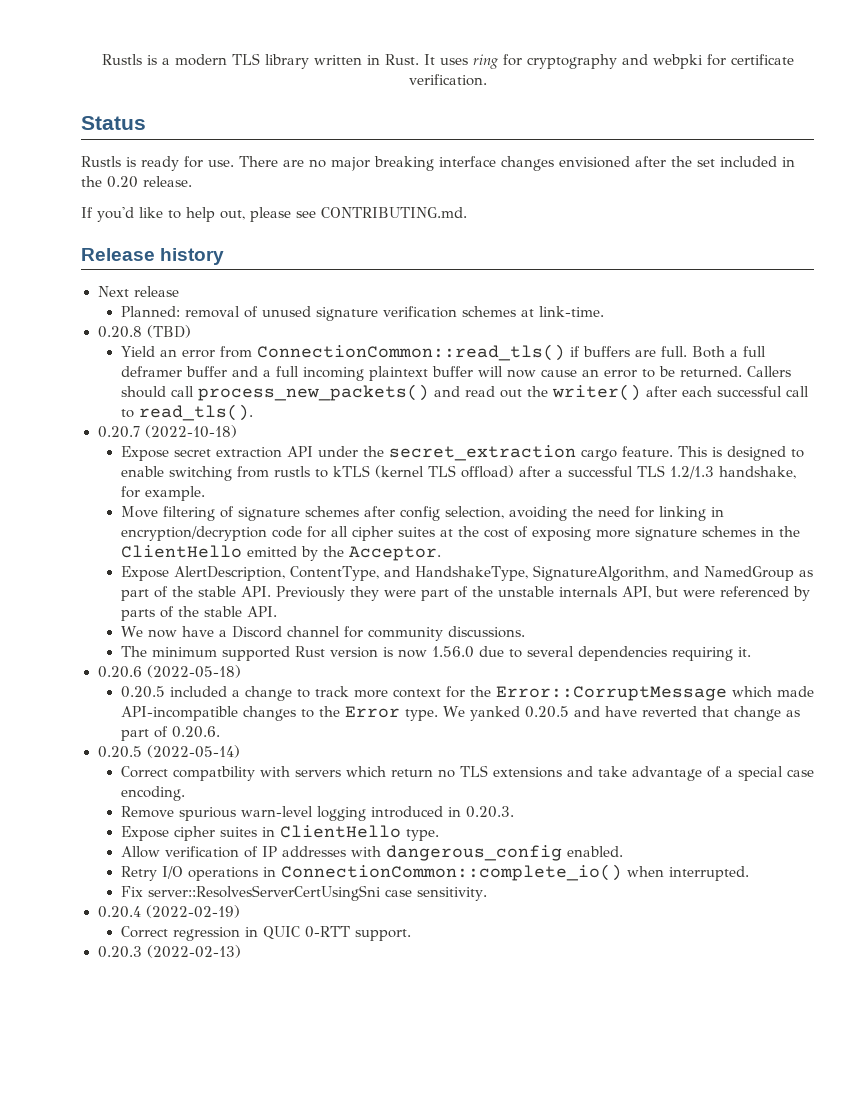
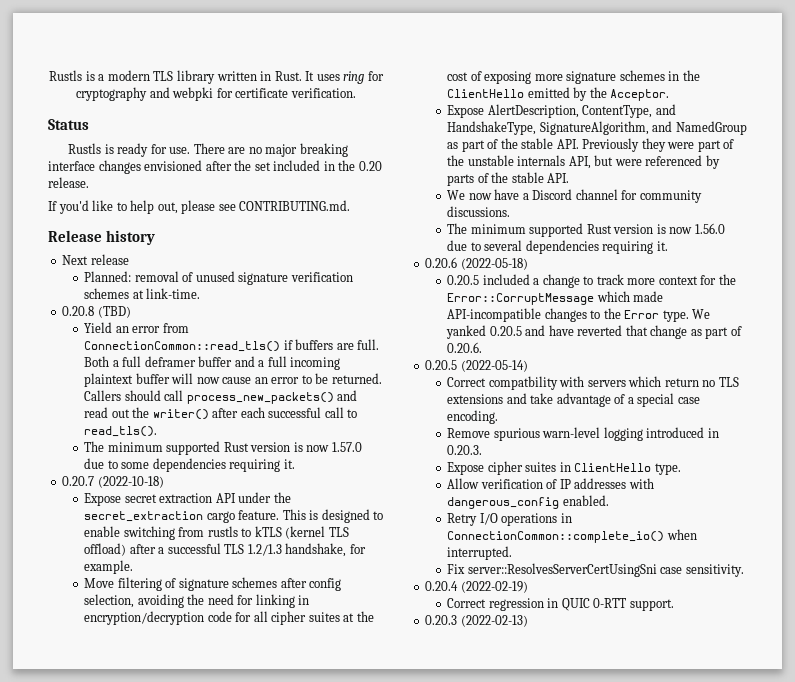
(253, 412) none -> [84,441,362,455] [84,458,295,472] // The minimum supported Rust version is now 1.57.0 due to some dependencies requiring it.

